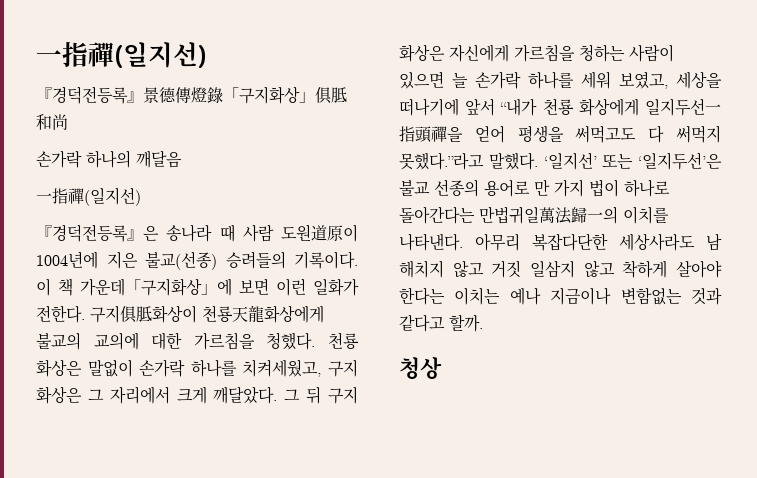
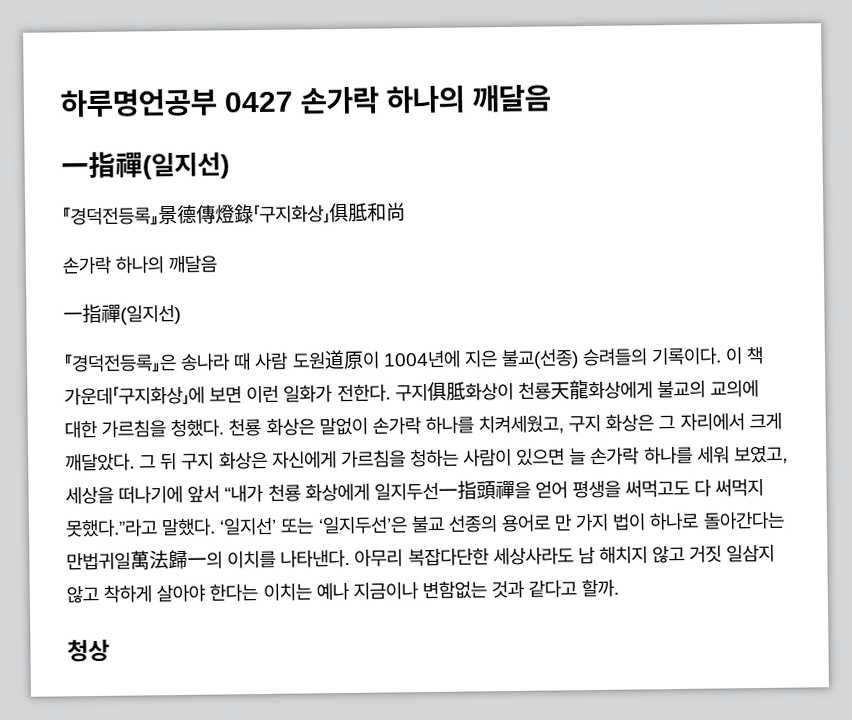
(36, 57) none -> [60,84,553,118] 하루명언공부 0427 손가락 하나의 깨달음 //

